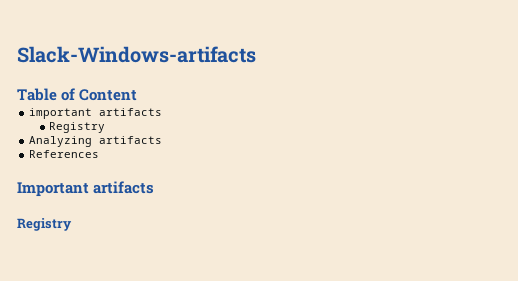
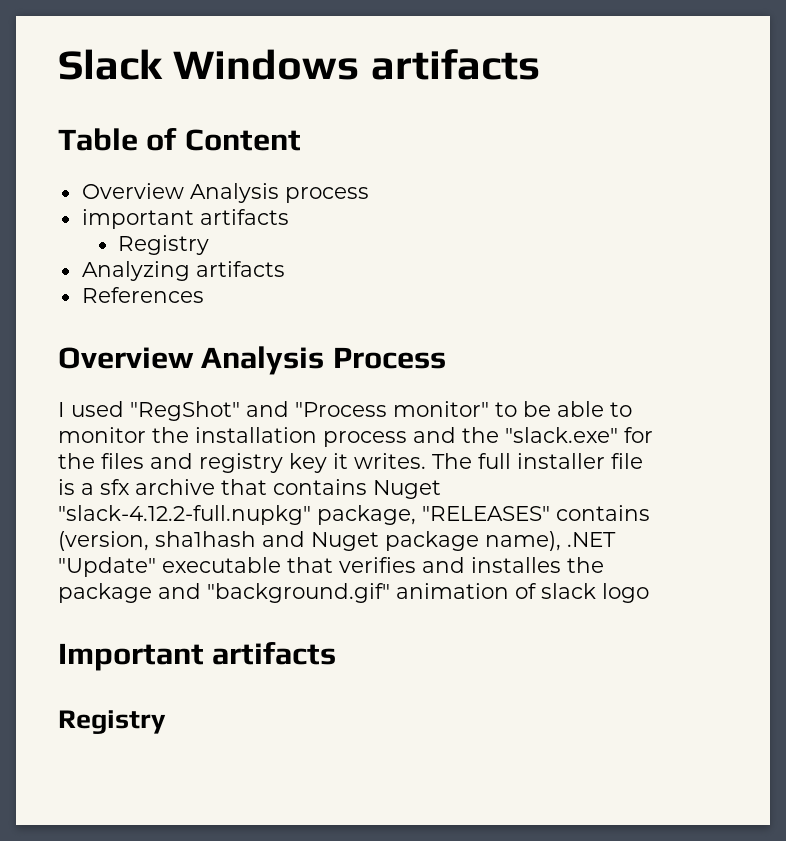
[17,46,256,63] Slack-Windows-artifacts -> [58,49,540,80] Slack Windows artifacts
(138, 95) none -> [81,183,369,203] // Overview Analysis process
(100, 154) none -> [58,346,446,375] [58,401,632,421] [58,427,653,447] [58,453,643,473] [58,479,441,499] [58,505,650,525] [58,531,616,551] [58,557,604,577] [58,583,649,603] // Overview Analysis Process // I used "RegShot" and "Process monitor" to be able to monitor the installation process and the "slack.exe" for the files and registry key it writes. The full installer file is a sfx archive that contains Nuget "slack-4.12.2-full.nupkg" package, "RELEASES" contains (version, sha1hash and Nuget package name), .NET "Update" executable that verifies and installes the package and "background.gif" animation of slack logo

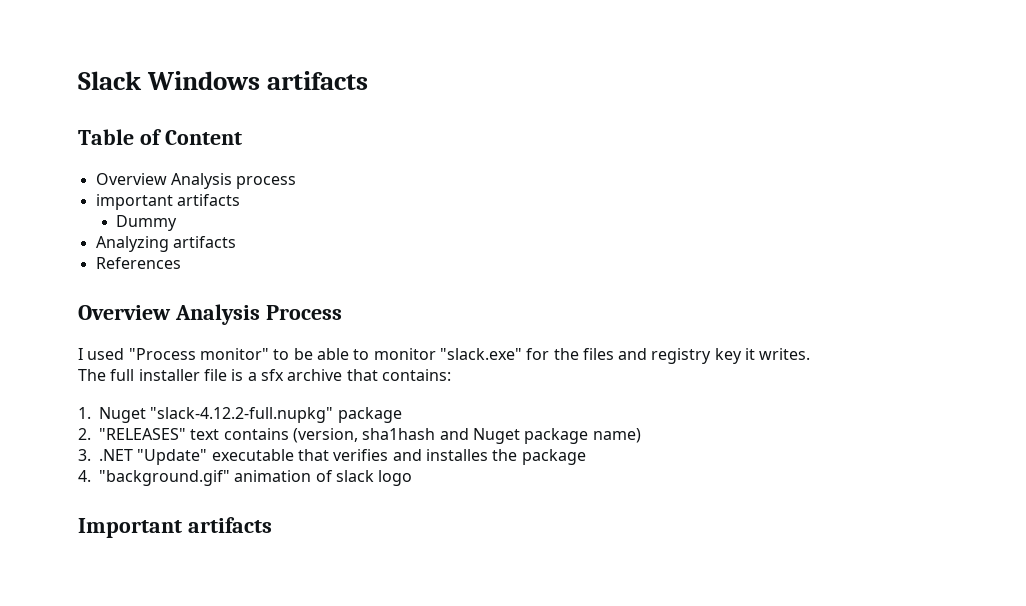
[117,235,209,255] Registry -> [116,215,178,231] Dummy
[130,401,289,421] "RegShot" and -> (125, 354) none
[152,427,499,447] the installation process and the -> (436, 354) none
(426, 461) none -> (811, 354) //
[273,479,441,499] [58,505,550,525] contains Nuget "slack-4.12.2-full.nupkg" package, "RELEASES" -> [381,369,451,381] [78,407,402,423] [78,428,220,440] contains: // 1. Nuget "slack-4.12.2-full.nupkg" package // 2. "RELEASES" text
[485,531,561,551] name), -> [592,428,641,443] [78,449,91,461] name) // 3.
[158,583,201,599] and -> [78,470,91,482] // 4.
[58,710,166,734] // Registry -> (272, 525) none

